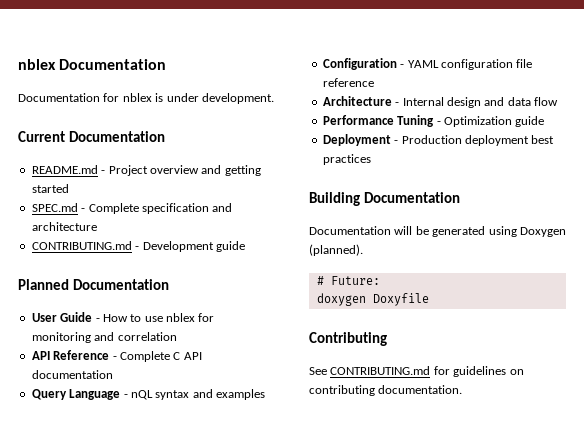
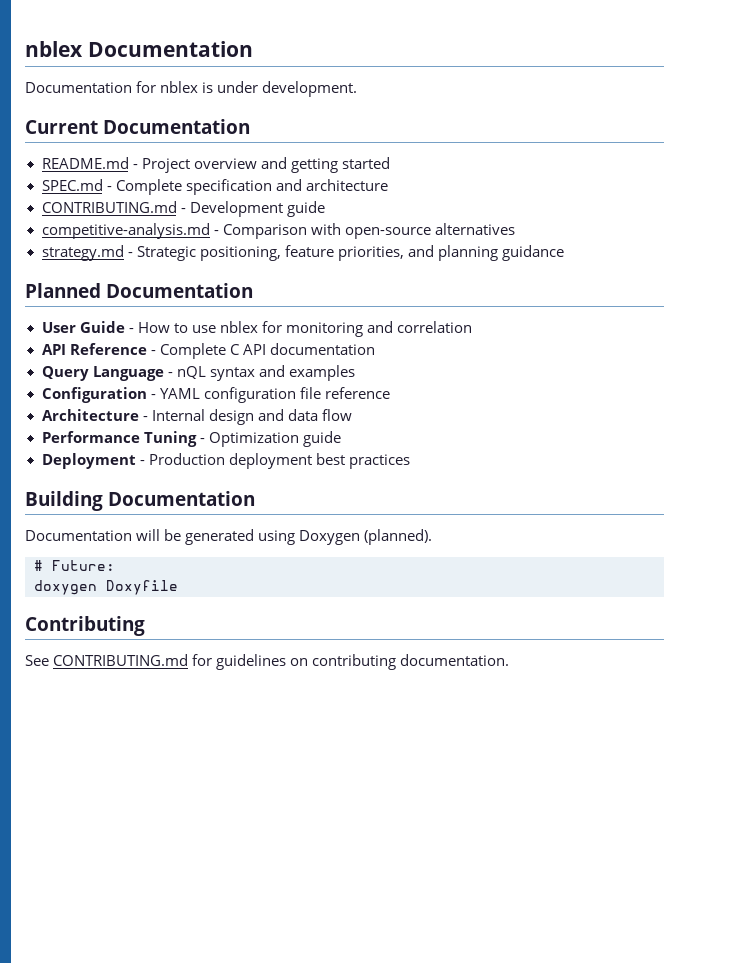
(245, 246) none -> [41,223,515,239] [41,245,564,261] // competitive-analysis.md - Comparison with open-source alternatives // strategy.md - Strategic positioning, feature priorities, and planning guidance

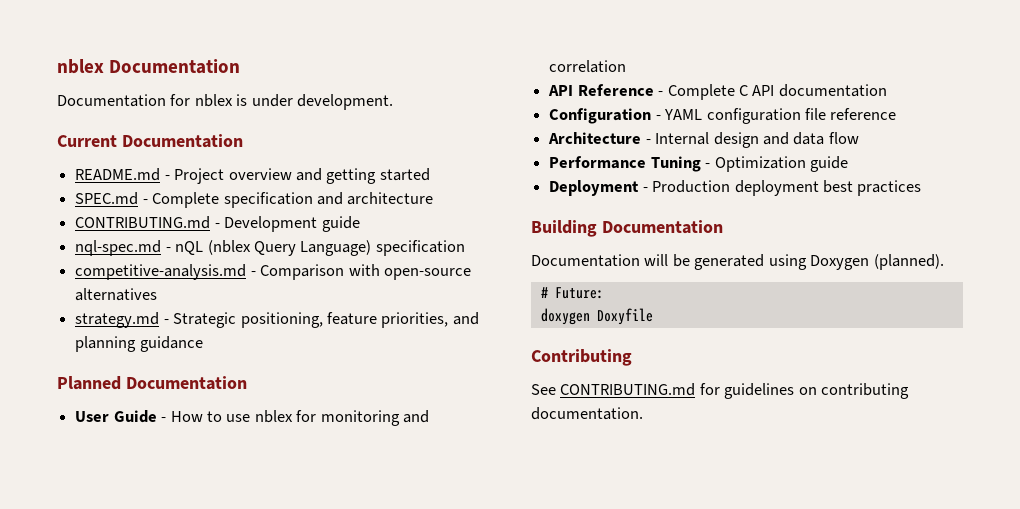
(325, 209) none -> [75,240,465,256] // nql-spec.md - nQL (nblex Query Language) specification
[41,365,355,381] // Query Language - nQL syntax and examples -> (887, 90) none

